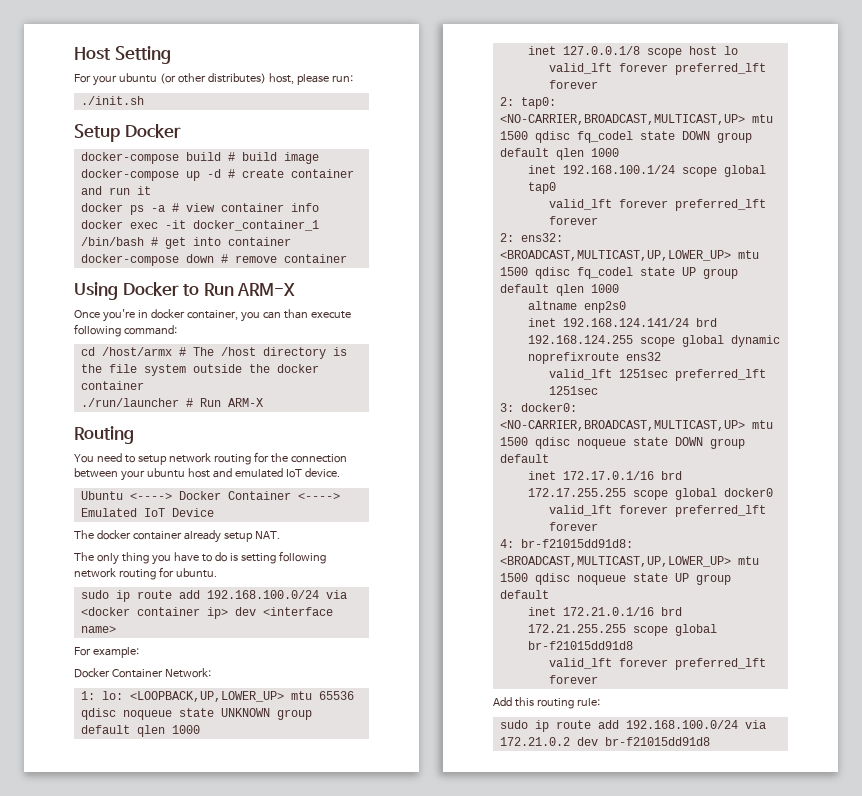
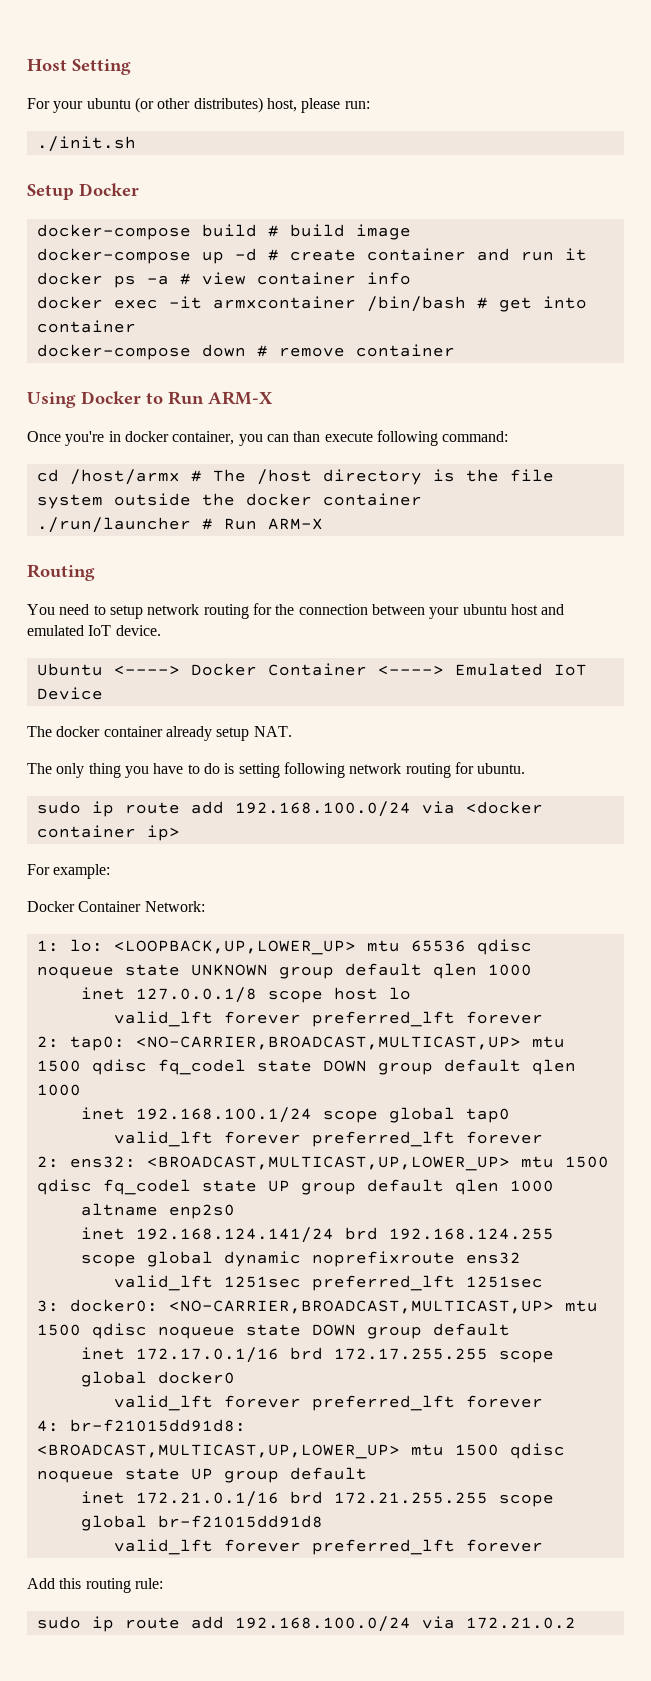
[192,220,319,231] docker_container_1 -> [212,296,356,309] armxcontainer
[234,607,333,616] [80,626,116,633] dev <interface name> -> (180, 833) none
[576,737,710,746] dev br-f21015dd91d8 -> (576, 1623) none

